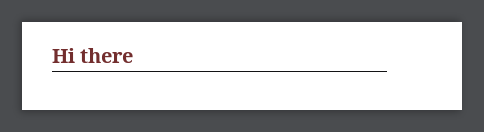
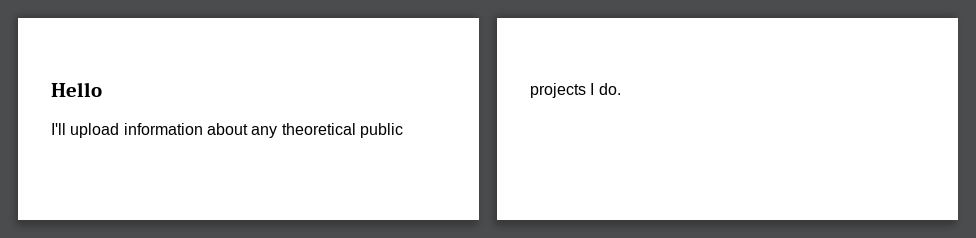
[52,48,134,63] Hi there -> [51,82,102,97] [51,123,403,138] [530,83,621,98] Hello // I'll upload information about any theoretical public projects I do.

